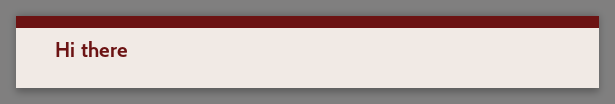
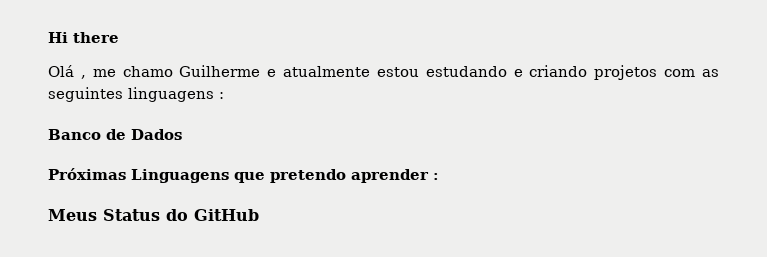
(128, 49) none -> [48,65,719,80] [48,87,224,102] [48,129,182,140] [48,168,439,183] [48,209,259,221] // Olá , me chamo Guilherme e atualmente estou estudando e criando projetos com as seguintes linguagens : // Banco de Dados // Próximas Linguagens que pretendo aprender : // Meus Status do GitHub

